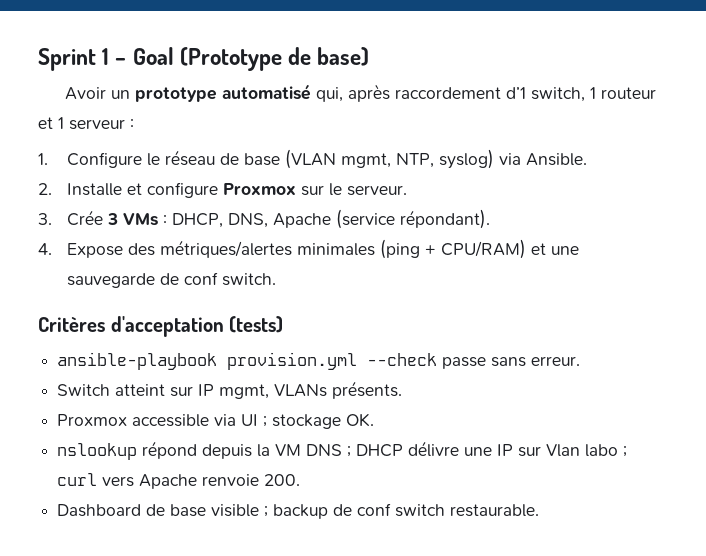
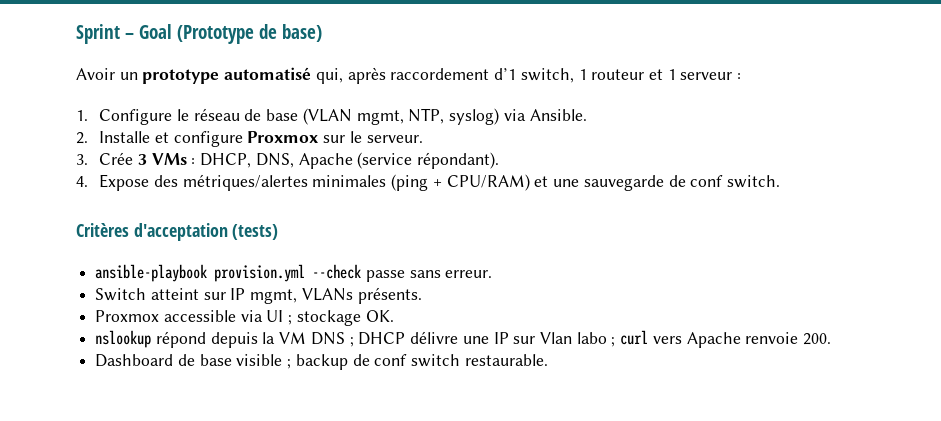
[102,48,110,65] 1 -> (120, 34) none

